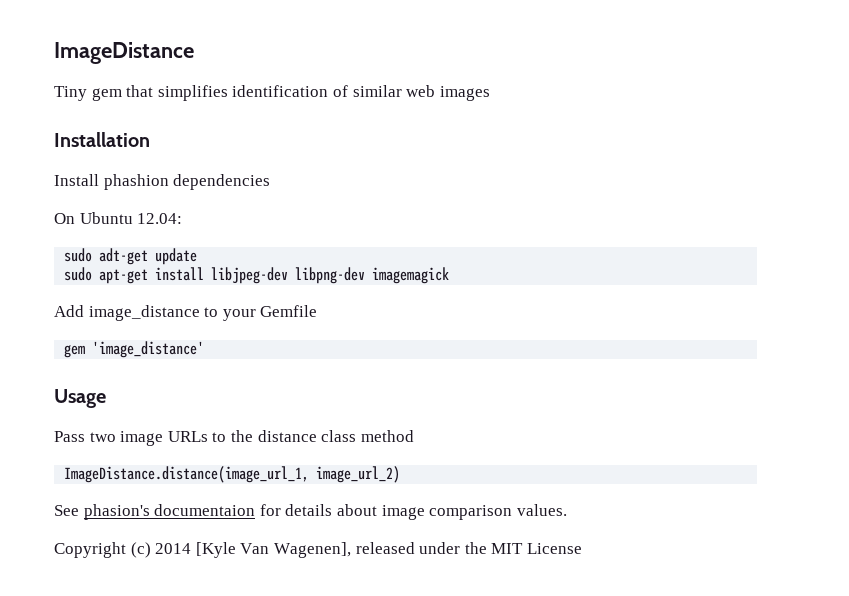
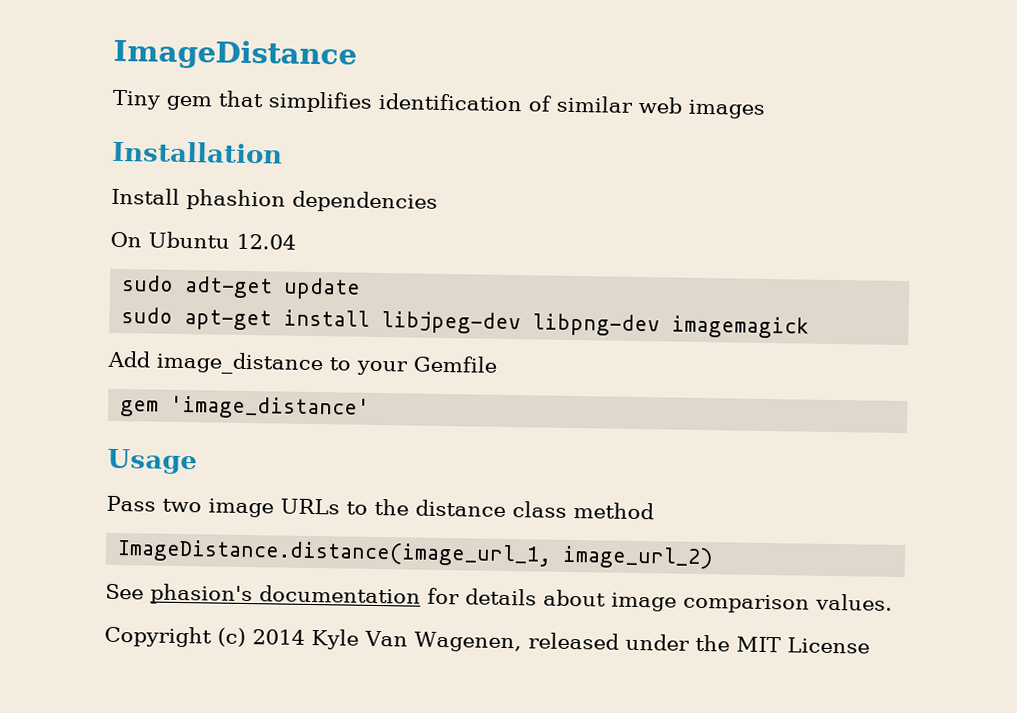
[137,213,183,224] 12.04: -> [236,233,296,250] 12.04
[154,504,256,516] documentaion -> [259,585,421,604] documentation
[195,542,351,558] [Kyle Van Wagenen], -> [311,629,522,653] Kyle Van Wagenen,

